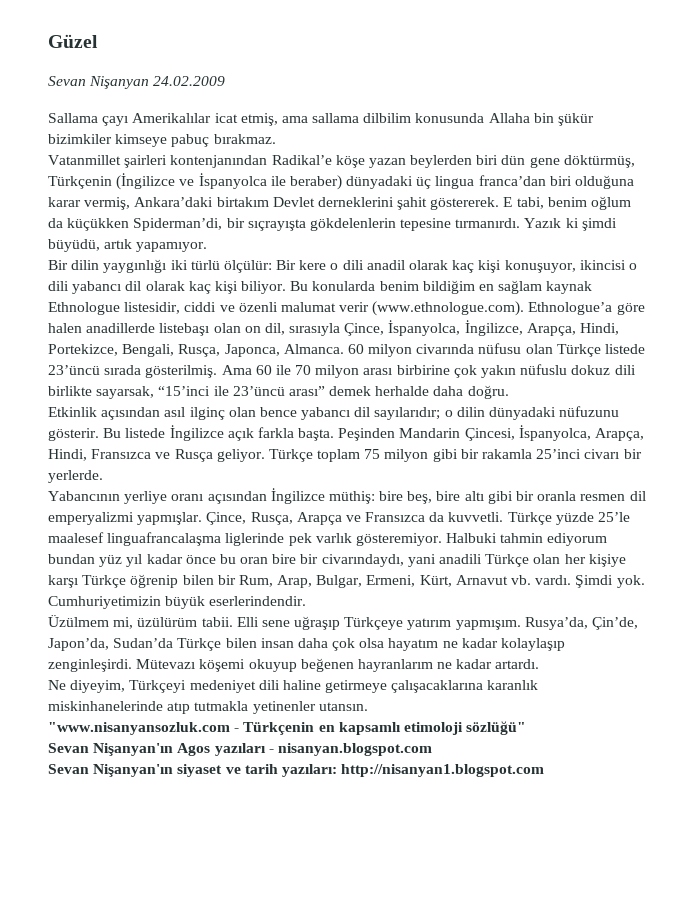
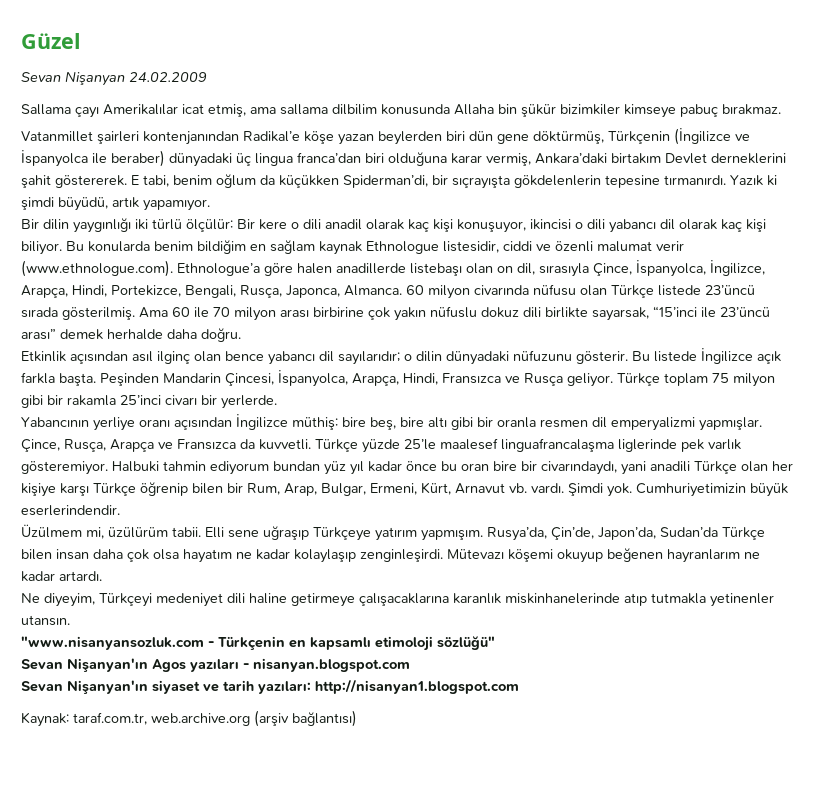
(545, 770) none -> [21,710,357,727] // Kaynak: taraf.com.tr, web.archive.org (arşiv bağlantısı)

